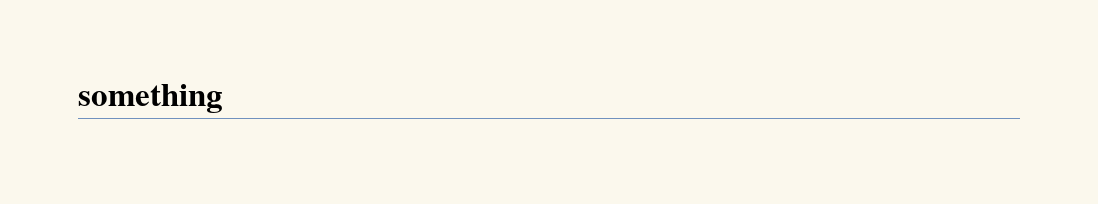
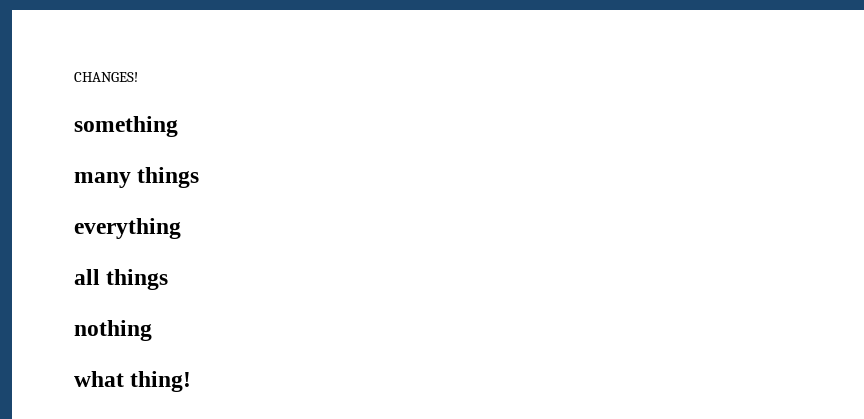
(78, 98) none -> [74,72,138,82] CHANGES! //
(223, 98) none -> [74,167,200,188] [74,218,181,239] [74,269,169,290] [74,320,152,341] [74,371,192,392] // many things // everything // all things // nothing // what thing!

